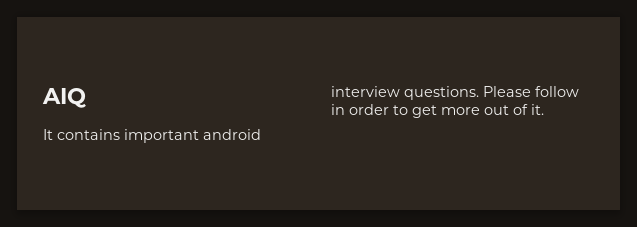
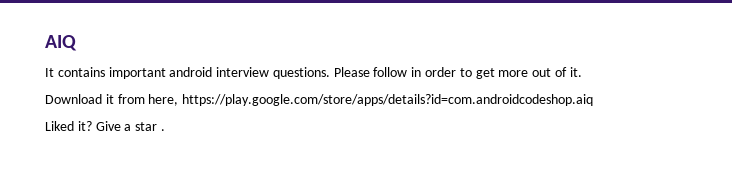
(544, 109) none -> [45,94,594,106] [45,121,165,131] // Download it from here, https://play.google.com/store/apps/details?id=com.androidcodeshop.aiq // Liked it? Give a star .

